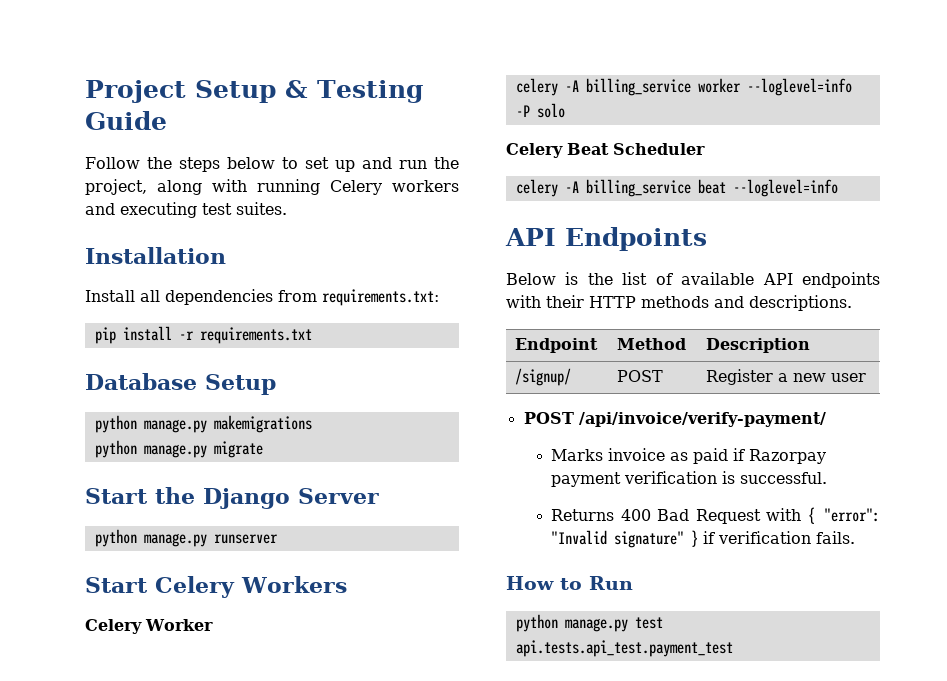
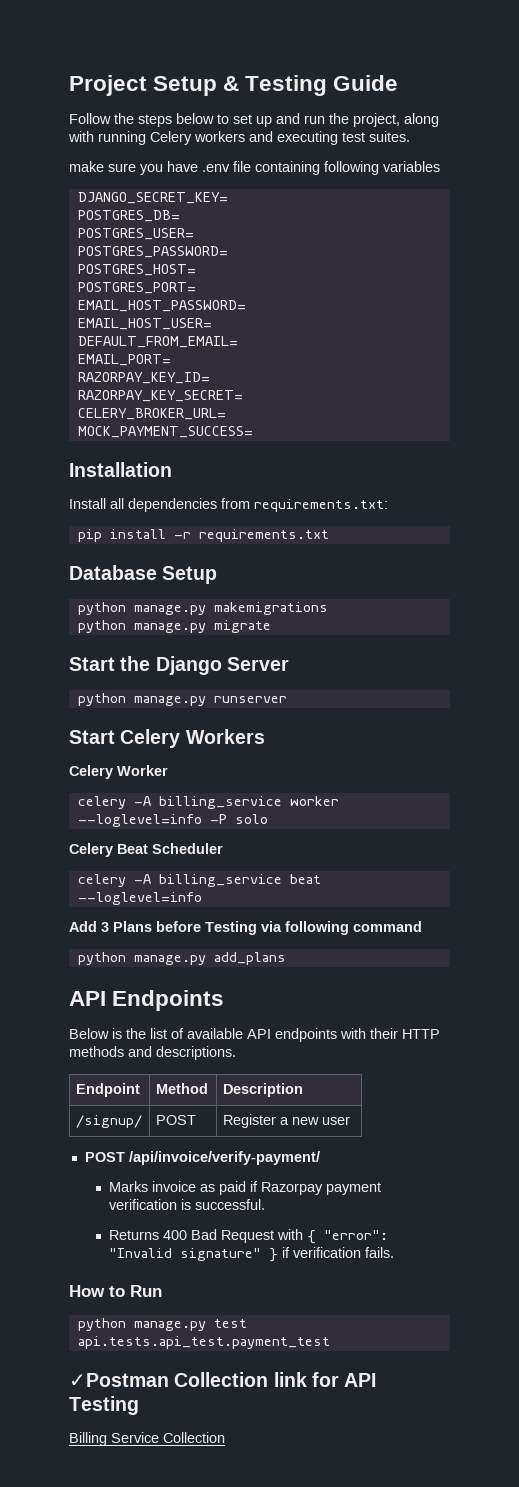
(287, 208) none -> [69,161,440,175] [77,192,228,204] [77,210,180,222] [77,228,194,240] [77,246,228,258] [77,264,196,276] [77,282,196,294] [77,300,246,312] [77,318,212,330] [77,336,238,348] [77,354,171,366] [77,372,210,384] [77,390,243,402] [77,408,226,420] [77,426,253,438] // make sure you have .env file containing following variables // DJANGO_SECRET_KEY= // POSTGRES_DB= // POSTGRES_USER= // POSTGRES_PASSWORD= // POSTGRES_HOST= // POSTGRES_PORT= // EMAIL_HOST_PASSWORD= // EMAIL_HOST_USER= // DEFAULT_FROM_EMAIL= // EMAIL_PORT= // RAZORPAY_KEY_ID= // RAZORPAY_KEY_SECRET= // CELERY_BROKER_URL= // MOCK_PAYMENT_SUCCESS=
(838, 188) none -> [69,921,422,935] [77,952,286,965] // Add 3 Plans before Testing via following command // python manage.py add_plans
(733, 648) none -> [69,1372,377,1387] [69,1396,139,1415] [69,1432,225,1446] // ✓Postman Collection link for API Testing // Billing Service Collection

